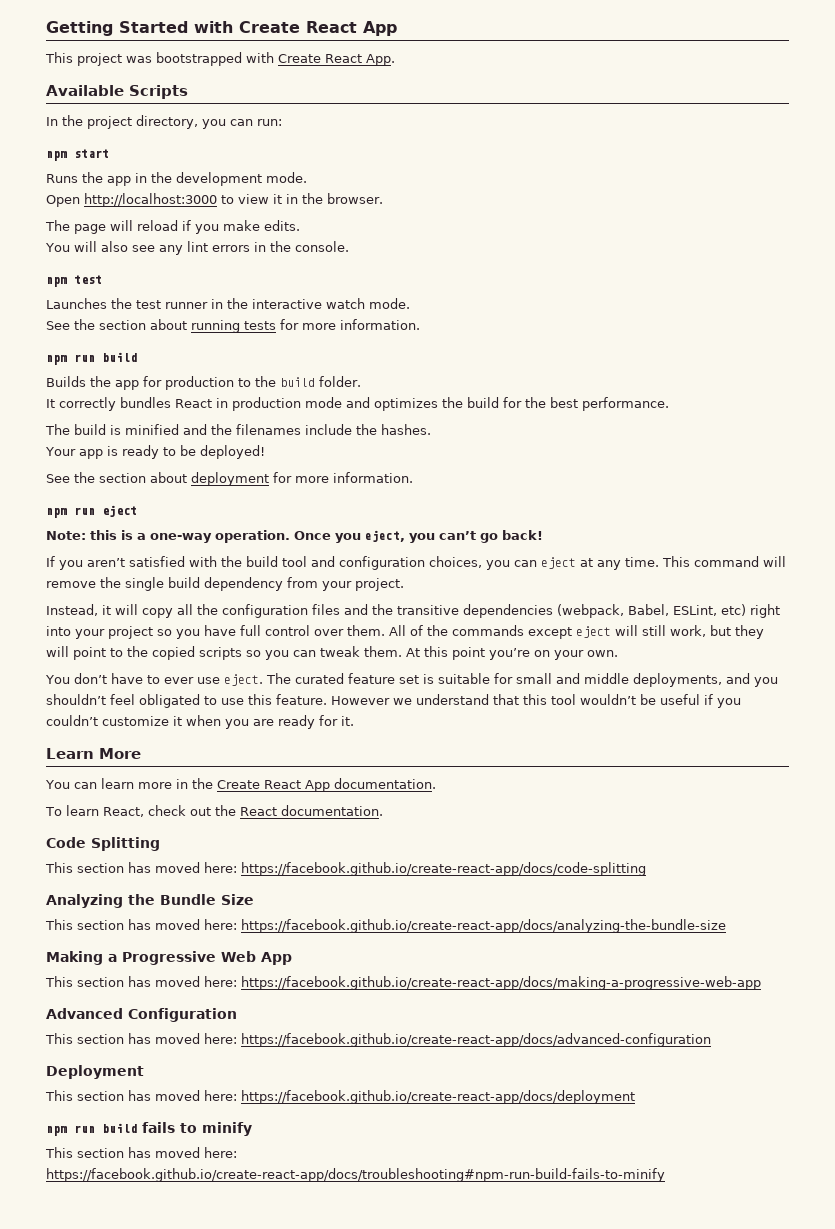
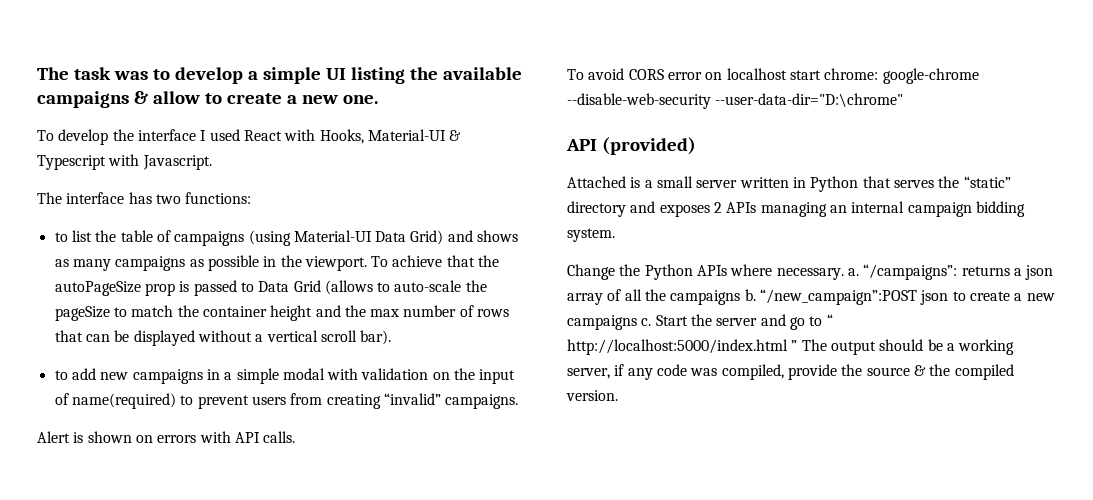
[46,21,397,36] [45,52,395,66] [46,85,188,99] [46,115,282,129] [46,149,109,161] [46,172,307,186] [46,193,383,207] [45,220,300,234] [45,241,349,255] [46,275,102,287] [46,298,410,309] [46,319,420,333] [46,352,137,365] [46,376,361,390] [46,397,669,411] [45,424,431,435] [45,445,265,459] [46,472,413,486] [46,505,137,518] [46,530,543,543] [46,556,786,570] [46,577,404,591] [46,604,780,618] [46,625,764,639] [46,646,618,660] [45,673,778,687] [46,694,741,708] [46,715,354,729] [46,748,141,759] [45,778,436,792] [45,805,383,817] [46,837,160,851] [45,862,646,876] [46,894,254,908] [45,919,726,933] [46,951,292,965] [45,976,761,990] [46,1008,237,1022] [45,1033,711,1047] [46,1065,144,1079] [45,1090,635,1104] [46,1122,252,1136] [45,1147,237,1158] [46,1168,665,1182] Getting Started with Create React App // This project was bootstrapped with Create React App. // Available Scripts // In the project directory, you can run: // npm start // Runs the app in the development mode. // Open http://localhost:3000 to view it in the browser. // The page will reload if you make edits. // You will also see any lint errors in the console. // npm test // Launches the test runner in the interactive watch mode. // See the section about running tests for more information. // npm run build // Builds the app for production to the build folder. // It correctly bundles React in production mode and optimizes the build for the best performance. // The build is minified and the filenames include the hashes. // Your app is ready to be deployed! // See the section about deployment for more information. // npm run eject // Note: this is a one-way operation. Once you eject, you can’t go back! // If you aren’t satisfied with the build tool and configuration choices, you can eject at any time. This command will remove the single build dependency from your project. // Instead, it will copy all the configuration files and the transitive dependencies (webpack, Babel, ESLint, etc) right into your project so you have full control over them. All of the commands except eject will still work, but they will point to the copied scripts so you can tweak them. At this point you’re on your own. // You don’t have to ever use eject. The curated feature set is suitable for small and middle deployments, and you shouldn’t feel obligated to use this feature. However we understand that this tool wouldn’t be useful if you couldn’t customize it when you are ready for it. // Learn More // You can learn more in the Create React App documentation. // To learn React, check out the React documentation. // Code Splitting // This section has moved here: https://facebook.github.io/create-react-app/docs/code-splitting // Analyzing the Bundle Size // This section has moved here: https://facebook.github.io/create-react-app/docs/analyzing-the-bundle-size // Making a Progressive Web App // This section has moved here: https://facebook.github.io/create-react-app/docs/making-a-progressive-web-app // Advanced Configuration // This section has moved here: https://facebook.github.io/create-react-app/docs/advanced-configuration // Deployment // This section has moved here: https://facebook.github.io/create-react-app/docs/deployment // npm run build fails to minify // This section has moved here: https://facebook.github.io/create-react-app/docs/troubleshooting#npm-run-build-fails-to-minify -> [37,67,522,84] [37,91,378,108] [37,129,462,145] [37,154,212,170] [37,192,252,204] [54,230,519,246] [54,255,500,271] [54,280,487,296] [54,305,510,321] [54,330,392,346] [54,368,516,384] [54,393,519,409] [37,431,296,443] [567,68,979,84] [567,93,904,109] [566,137,696,155] [567,176,1011,192] [567,201,1025,217] [567,228,615,242] [567,264,1054,280] [567,289,1055,305] [567,314,833,330] [567,339,1015,355] [567,364,1014,380] [566,390,618,401] The task was to develop a simple UI listing the available campaigns & allow to create a new one. // To develop the interface I used React with Hooks, Material-UI & Typescript with Javascript. // The interface has two functions: // to list the table of campaigns (using Material-UI Data Grid) and shows as many campaigns as possible in the viewport. To achieve that the autoPageSize prop is passed to Data Grid (allows to auto-scale the pageSize to match the container height and the max number of rows that can be displayed without a vertical scroll bar). // to add new campaigns in a simple modal with validation on the input of name(required) to prevent users from creating “invalid” campaigns. // Alert is shown on errors with API calls. // To avoid CORS error on localhost start chrome: google-chrome --disable-web-security --user-data-dir="D:\chrome" // API (provided) // Attached is a small server written in Python that serves the “static” directory and exposes 2 APIs managing an internal campaign bidding system. // Change the Python APIs where necessary. a. “/campaigns”: returns a json array of all the campaigns b. “/new_campaign”:POST json to create a new campaigns c. Start the server and go to “ http://localhost:5000/index.html ” The output should be a working server, if any code was compiled, provide the source & the compiled version.

